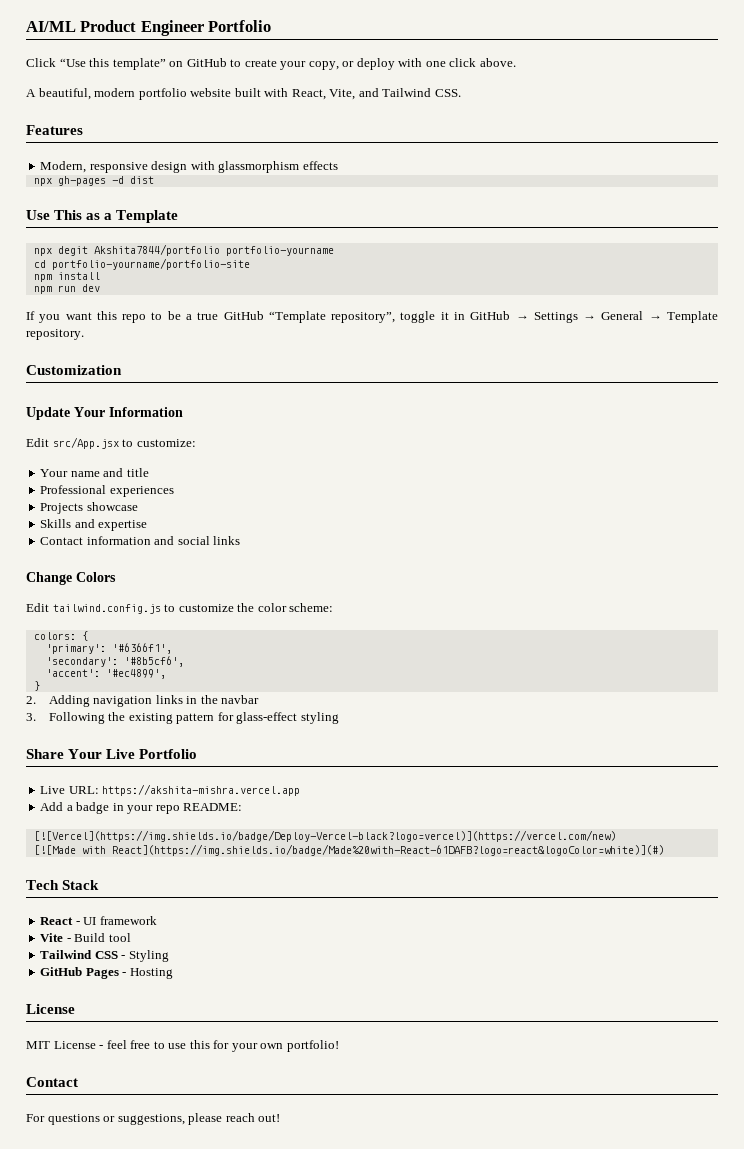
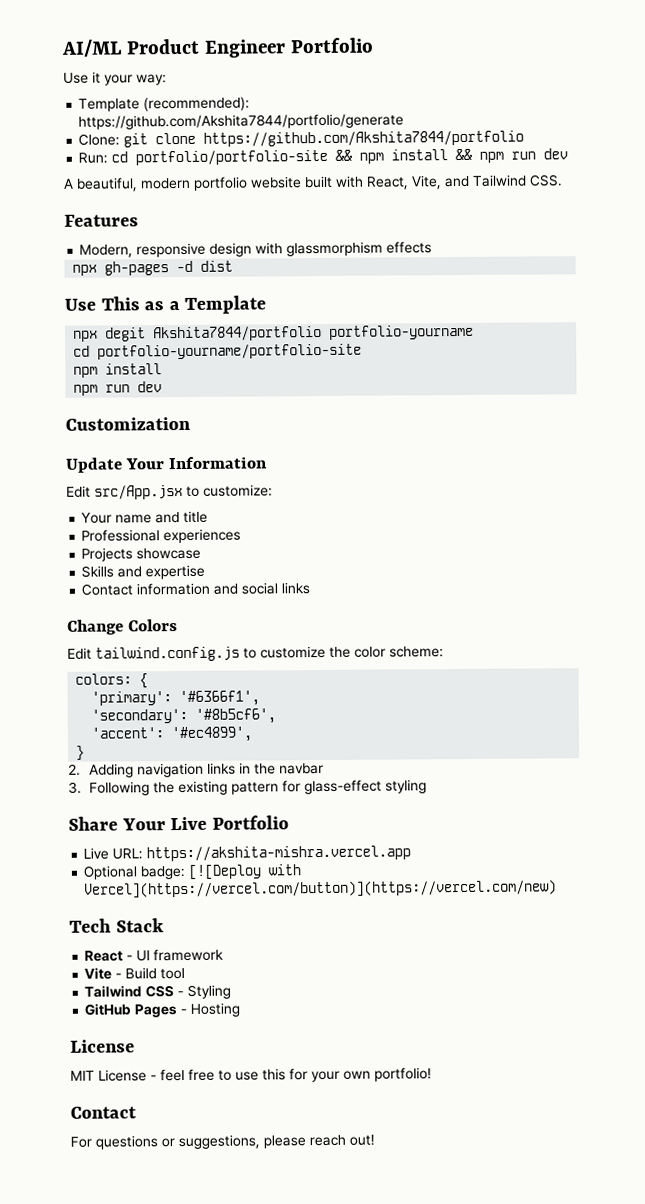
[26,58,516,70] Click “Use this template” on GitHub to create your copy, or deploy with one click above. -> [63,71,167,86] [78,96,251,112] [78,113,405,130] [78,130,525,148] [78,148,569,166] Use it your way: // Template (recommended): https://github.com/Akshita7844/portfolio/generate // Clone: git clone https://github.com/Akshita7844/portfolio // Run: cd portfolio/portfolio-site && npm install && npm run dev
[26,311,718,323] [26,329,84,340] // If you want this repo to be a true GitHub “Template repository”, toggle it in GitHub → Settings → General → Template repository. -> (163, 387) none
[40,802,243,814] [33,830,616,842] [33,844,664,856] Add a badge in your repo README: // [![Vercel](https://img.shields.io/badge/Deploy-Vercel-black?logo=vercel)](https://vercel.com/new) // [![Made with React](https://img.shields.io/badge/Made%20with-React-61DAFB?logo=react&logoColor=white)](#) -> [83,864,302,880] [84,879,558,899] Optional badge: [![Deploy with Vercel](https://vercel.com/button)](https://vercel.com/new)

